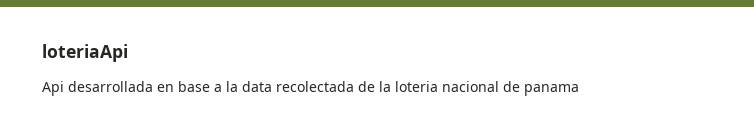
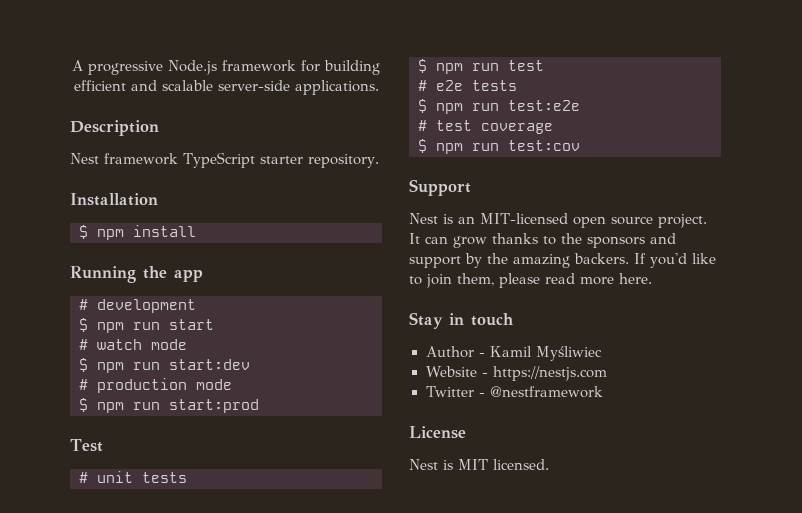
[42,44,128,62] [42,81,579,96] loteriaApi // Api desarrollada en base a la data recolectada de la loteria nacional de panama -> [72,60,380,75] [73,80,379,95] [70,120,159,136] [70,152,379,168] [70,193,158,206] [79,225,196,240] [70,266,203,283] [79,299,196,313] [79,318,214,333] [79,339,187,350] [79,358,250,373] [79,378,232,393] [79,398,259,413] [70,439,103,452] [79,471,187,483] [418,59,544,74] [418,80,517,91] [418,99,580,114] [418,120,553,134] [418,139,580,154] [409,179,471,196] [409,213,707,228] [409,233,676,248] [409,253,716,268] [409,273,652,288] [409,312,514,329] [425,346,602,361] [425,366,608,381] [425,386,604,398] [409,426,466,439] [409,459,549,470] A progressive Node.js framework for building efficient and scalable server-side applications. // Description // Nest framework TypeScript starter repository. // Installation // $ npm install // Running the app // # development // $ npm run start // # watch mode // $ npm run start:dev // # production mode // $ npm run start:prod // Test // # unit tests // $ npm run test // # e2e tests // $ npm run test:e2e // # test coverage // $ npm run test:cov // Support // Nest is an MIT-licensed open source project. It can grow thanks to the sponsors and support by the amazing backers. If you'd like to join them, please read more here. // Stay in touch // Author - Kamil Myśliwiec // Website - https://nestjs.com // Twitter - @nestframework // License // Nest is MIT licensed.

